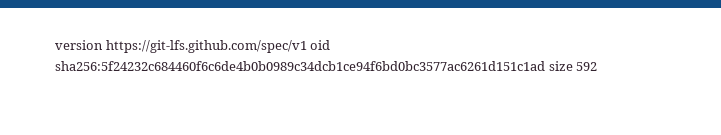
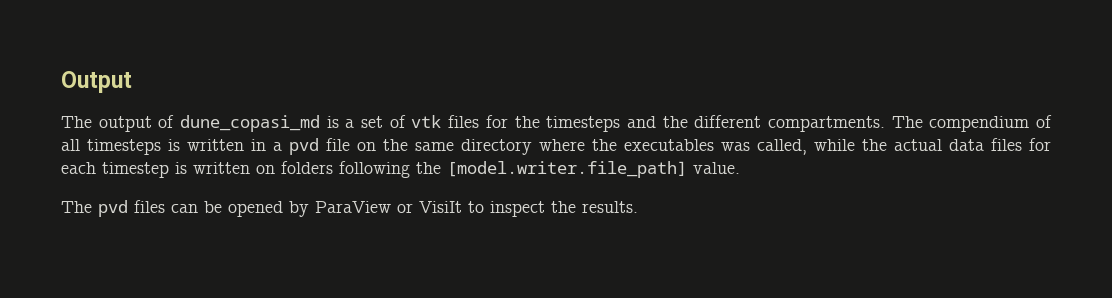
[55,40,331,53] [55,61,598,71] version https://git-lfs.github.com/spec/v1 oid sha256:5f24232c684460f6c6de4b0b0989c34dcb1ce94f6bd0bc3577ac6261d151c1ad size 592 -> [61,71,132,93] [61,115,1053,132] [61,138,1051,155] [61,161,740,178] [61,200,638,217] Output // The output of dune_copasi_md is a set of vtk files for the timesteps and the different compartments. The compendium of all timesteps is written in a pvd file on the same directory where the executables was called, while the actual data files for each timestep is written on folders following the [model.writer.file_path] value. // The pvd files can be opened by ParaView or VisiIt to inspect the results.

